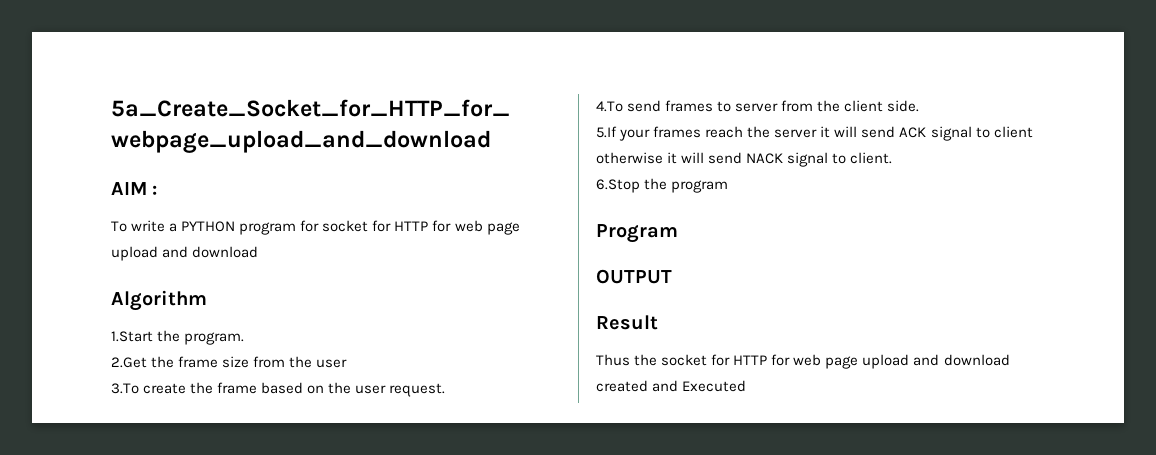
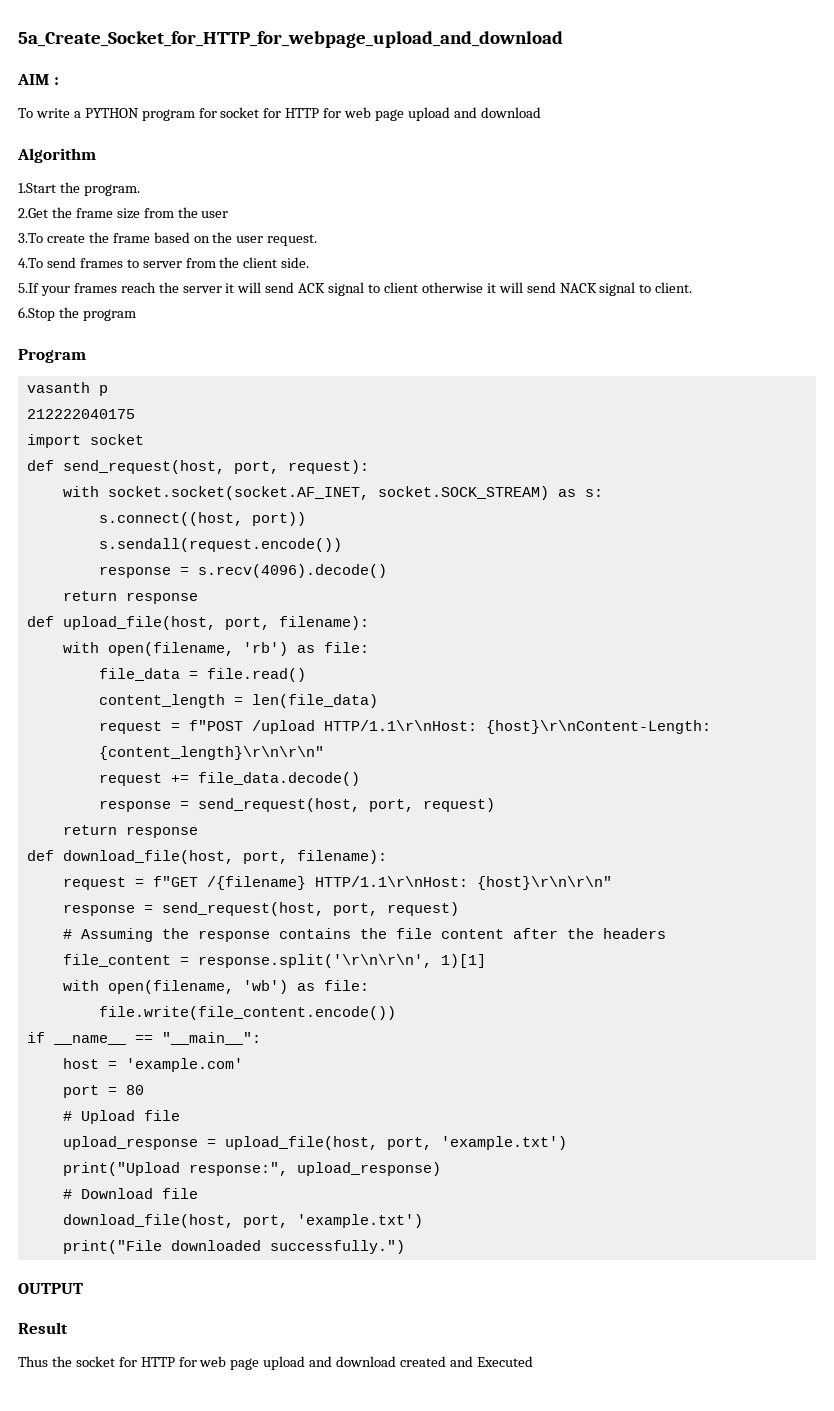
(678, 233) none -> [26,382,108,396] [26,409,135,419] [26,434,144,448] [26,460,369,474] [62,486,603,500] [98,512,306,526] [98,538,342,552] [98,564,387,578] [62,591,198,604] [26,616,369,630] [62,642,369,656] [98,668,306,682] [98,694,378,708] [98,720,711,734] [98,746,324,760] [98,772,360,786] [98,798,495,812] [62,825,198,838] [26,850,387,864] [62,876,612,890] [62,902,459,916] [62,928,666,942] [62,954,486,968] [62,980,369,994] [98,1006,396,1020] [26,1032,261,1045] [62,1058,243,1072] [62,1085,144,1098] [62,1110,180,1124] [62,1136,567,1150] [62,1162,441,1176] [62,1188,198,1199] [62,1214,423,1228] [62,1240,405,1254] // vasanth p // 212222040175 // import socket // def send_request(host, port, request): // with socket.socket(socket.AF_INET, socket.SOCK_STREAM) as s: // s.connect((host, port)) // s.sendall(request.encode()) // response = s.recv(4096).decode() // return response // def upload_file(host, port, filename): // with open(filename, 'rb') as file: // file_data = file.read() // content_length = len(file_data) // request = f"POST /upload HTTP/1.1\r\nHost: {host}\r\nContent-Length: {content_length}\r\n\r\n" // request += file_data.decode() // response = send_request(host, port, request) // return response // def download_file(host, port, filename): // request = f"GET /{filename} HTTP/1.1\r\nHost: {host}\r\n\r\n" // response = send_request(host, port, request) // # Assuming the response contains the file content after the headers // file_content = response.split('\r\n\r\n', 1)[1] // with open(filename, 'wb') as file: // file.write(file_content.encode()) // if __name__ == "__main__": // host = 'example.com' // port = 80 // # Upload file // upload_response = upload_file(host, port, 'example.txt') // print("Upload response:", upload_response) // # Download file // download_file(host, port, 'example.txt') // print("File downloaded successfully.")

